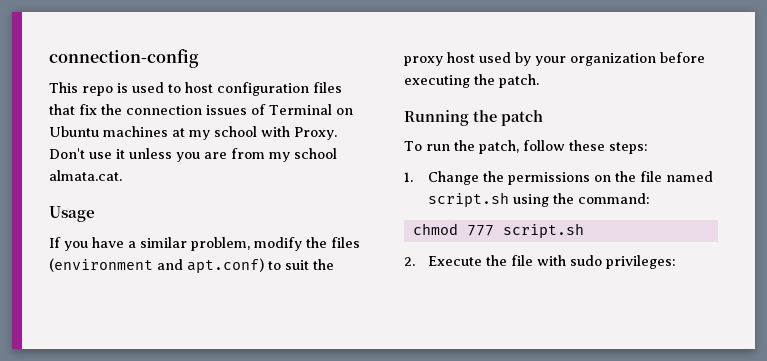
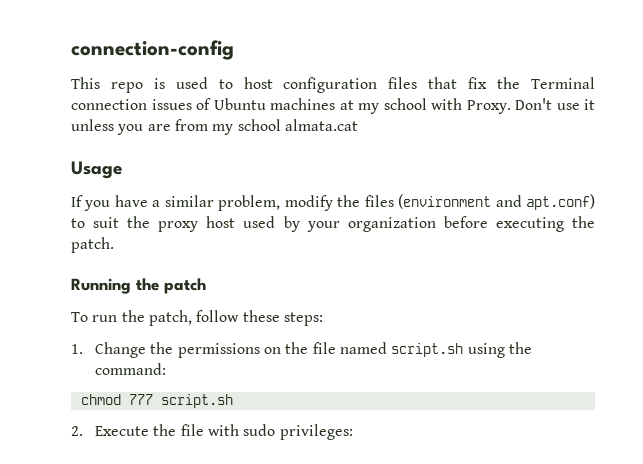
(122, 109) none -> [531,77,596,89] Terminal
[269,104,353,115] Terminal on -> (211, 104) none
[49,170,122,181] almata.cat. -> [284,119,358,131] almata.cat

